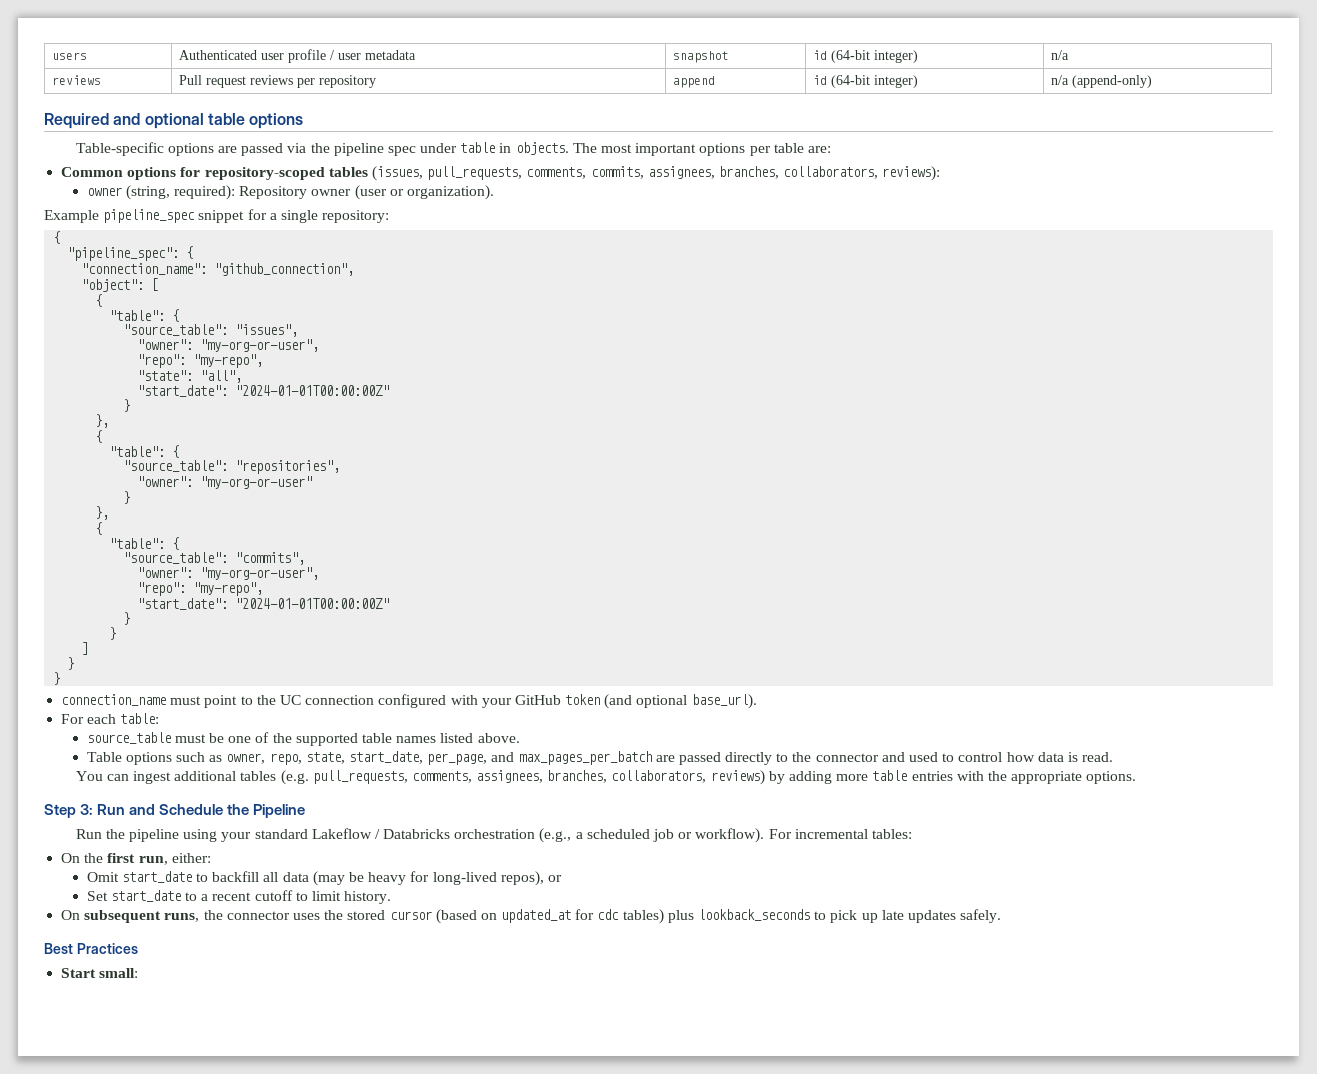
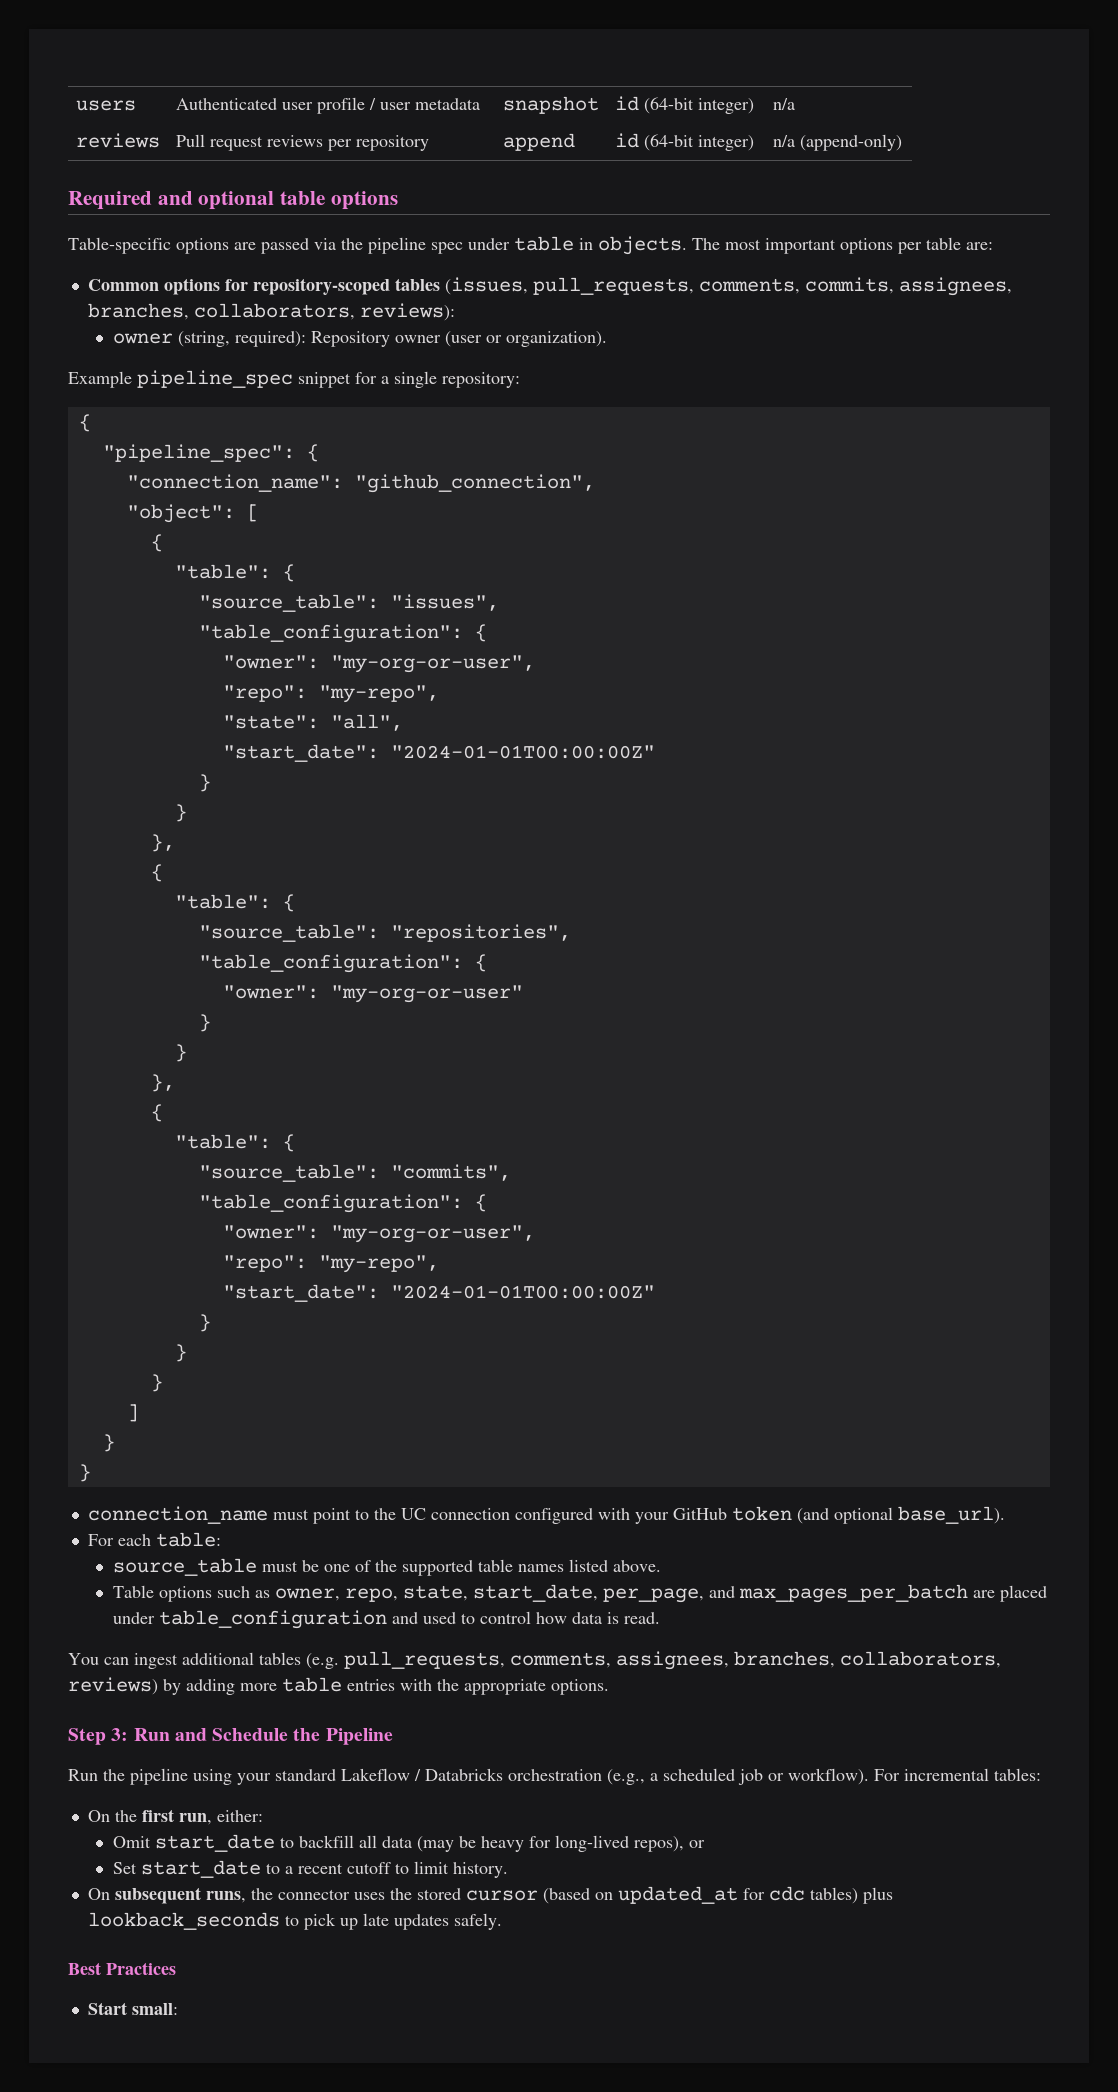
(299, 330) none -> [198,624,487,643] // "table_configuration": {
(131, 405) none -> [174,804,187,822] // }
(341, 467) none -> [198,954,487,973] // "table_configuration": {
(131, 497) none -> [174,1044,187,1062] // }
(306, 558) none -> [198,1194,487,1213] // "table_configuration": {
(117, 633) none -> [150,1374,163,1392] // }
[678,752,879,765] passed directly to the connector -> [999,1585,1047,1602] [112,1610,387,1629] placed under table_configuration

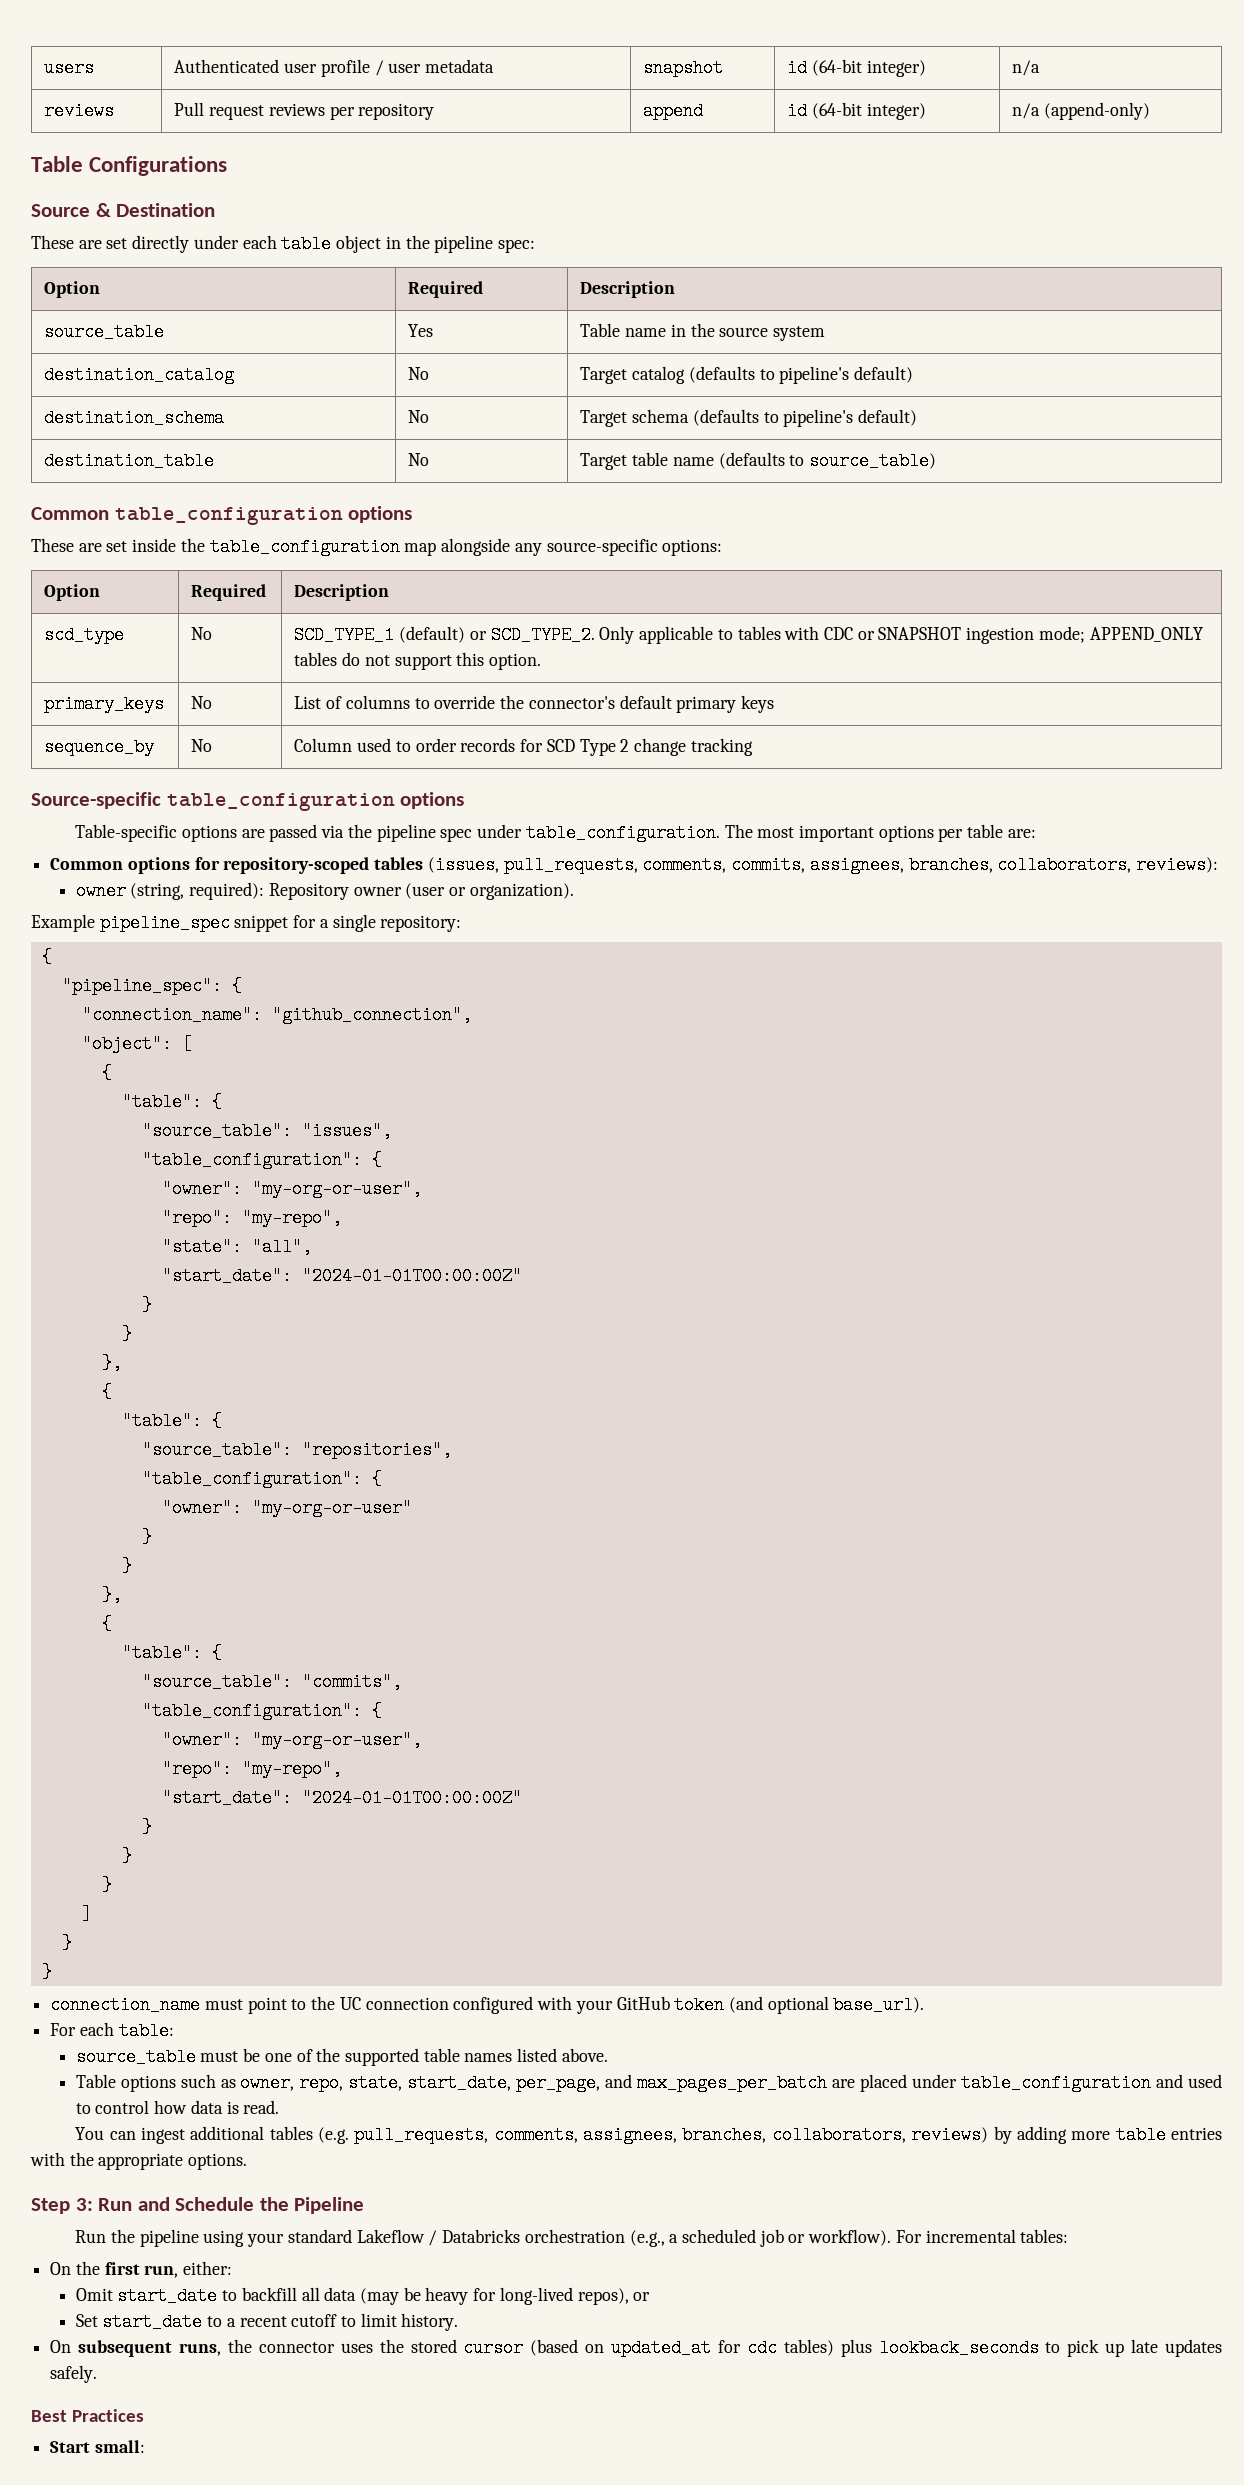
[68,191,326,210] Required and optional table -> [31,156,228,176] [31,203,216,217] [31,235,535,253] [44,281,101,298] [408,281,484,298] [580,281,676,298] [44,323,165,341] [408,324,434,337] [580,323,826,341] [44,366,235,384] [408,367,430,380] [580,366,914,384] [44,409,225,427] [408,410,430,423] [580,409,918,427] [44,452,215,470] [408,453,430,466] [580,452,937,470] [31,506,413,525] [31,538,723,556] [44,584,101,601] [191,584,267,601] [294,584,390,601] [44,626,125,644] [191,627,213,640] [294,626,1203,644] [294,652,542,670] [44,695,165,713] [191,696,213,709] [294,695,774,713] [44,738,155,756] [191,739,213,752] [294,738,753,756] [31,792,395,811] Table Configurations // Source & Destination // These are set directly under each table object in the pipeline spec: // Option | Required | Description // source_table | Yes | Table name in the source system // destination_catalog | No | Target catalog (defaults to pipeline's default) // destination_schema | No | Target schema (defaults to pipeline's default) // destination_table | No | Target table name (defaults to source_table) // Common table_configuration options // These are set inside the table_configuration map alongside any source-specific options: // Option | Required | Description // scd_type | No | SCD_TYPE_1 (default) or SCD_TYPE_2. Only applicable to tables with CDC or SNAPSHOT ingestion mode; APPEND_ONLY tables do not support this option. // primary_keys | No | List of columns to override the connector's default primary keys // sequence_by | No | Column used to order records for SCD Type 2 change tracking // Source-specific table_configuration
[514,236,687,255] table in objects. -> [525,824,720,842] table_configuration.

